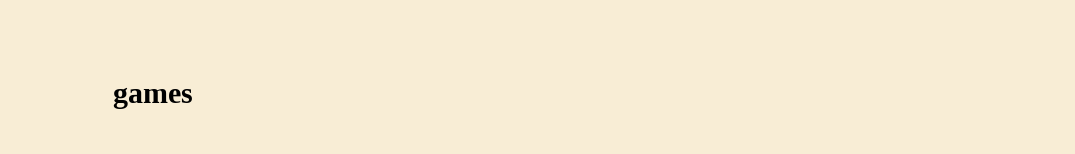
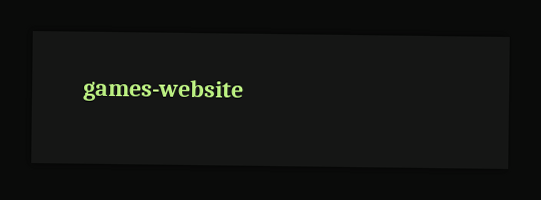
[113,87,193,109] games -> [82,78,244,103] games-website

